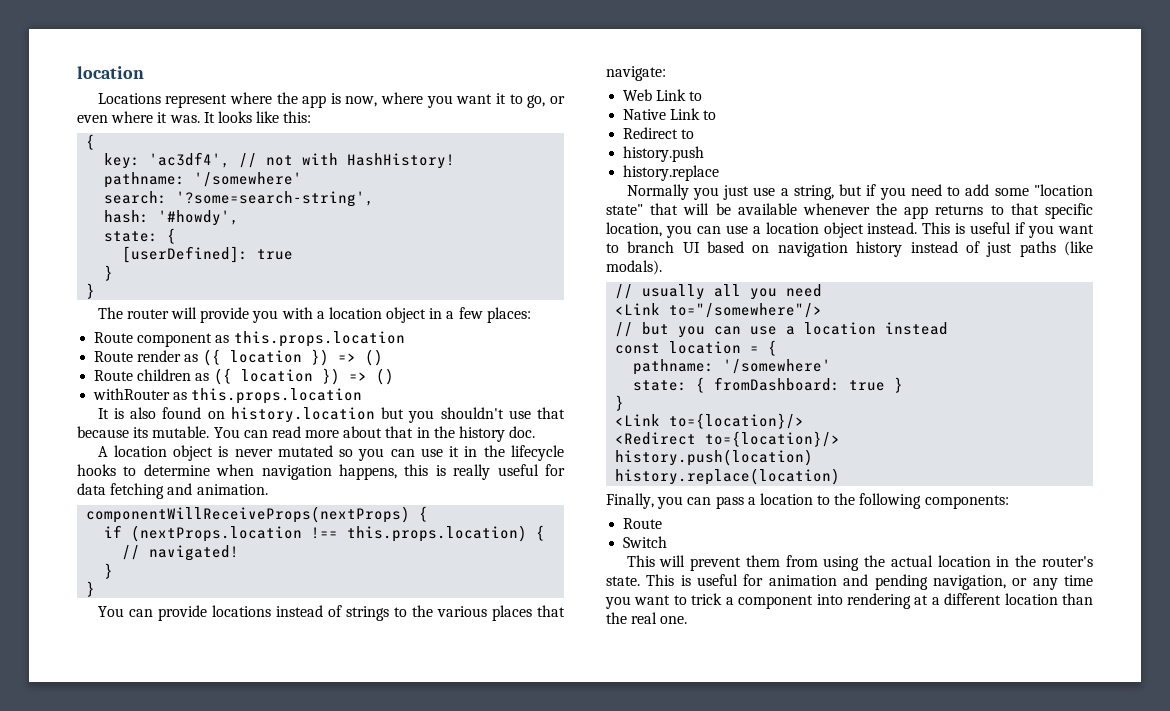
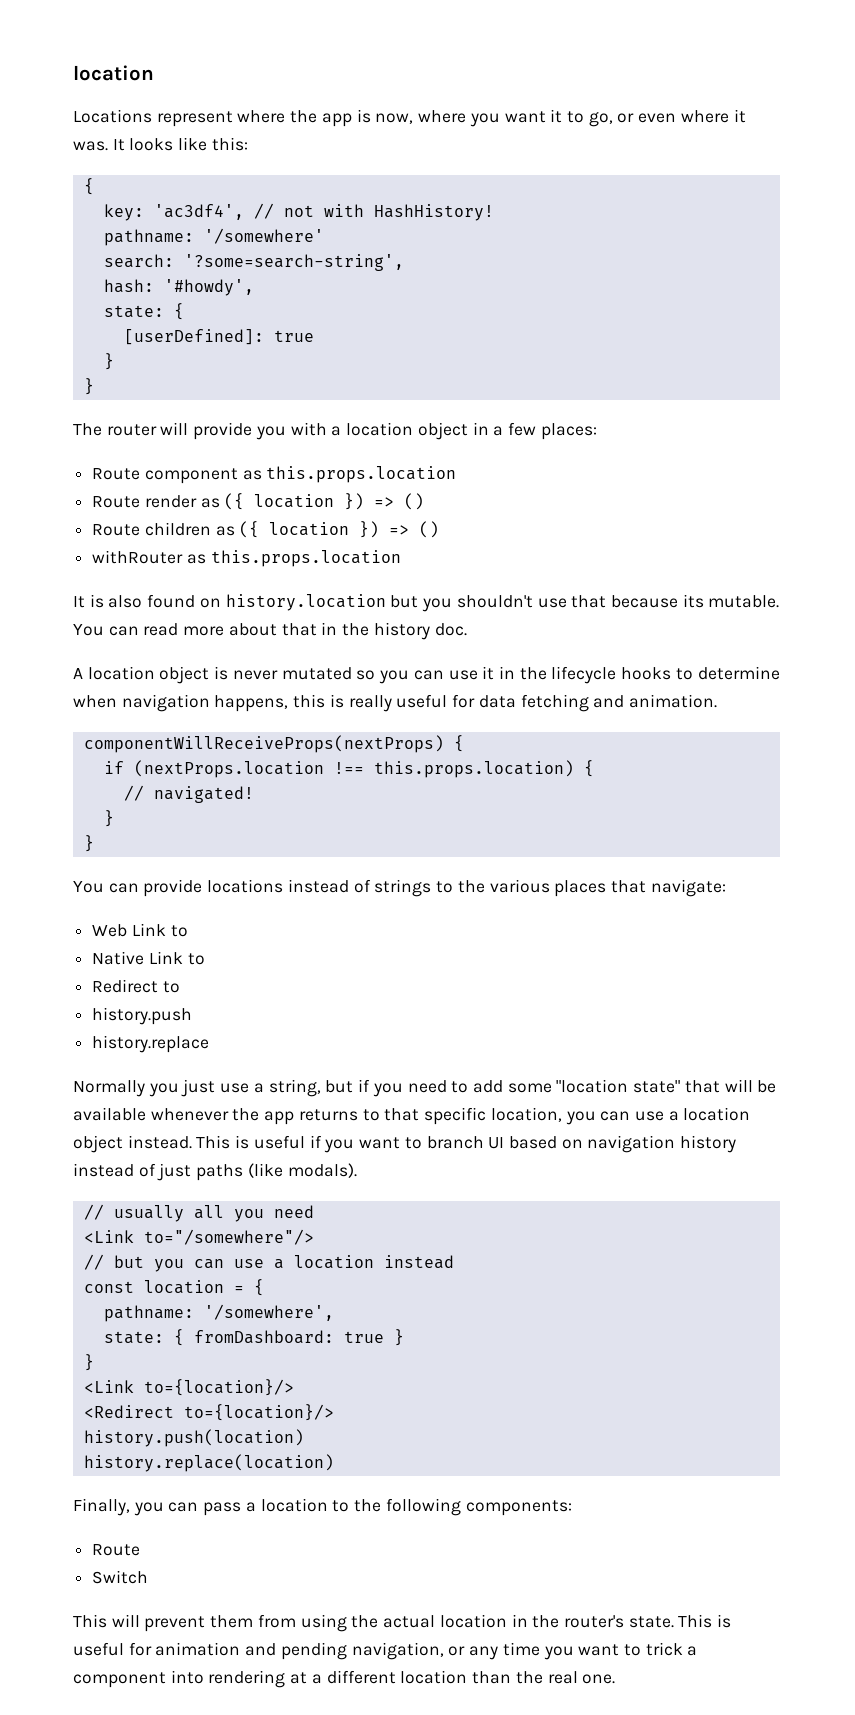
[723,359,832,374] '/somewhere' -> [203,1304,334,1321] '/somewhere',

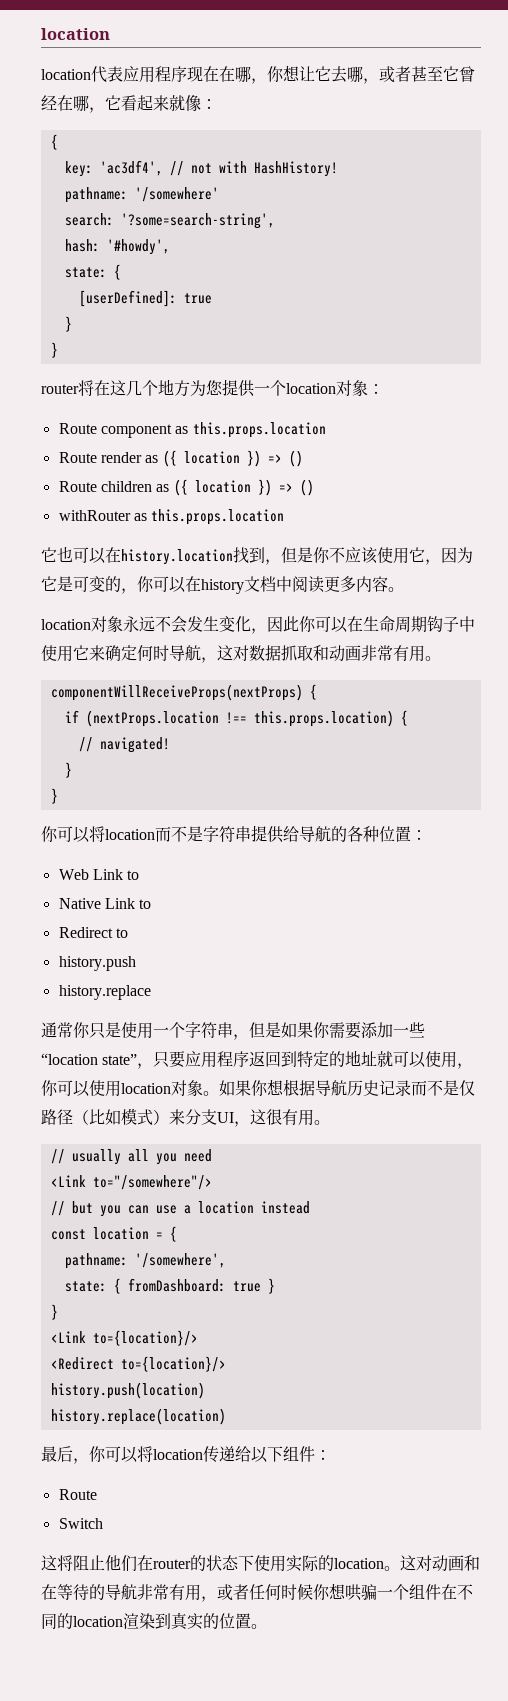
[73,109,746,127] [73,137,248,151] Locations represent where the app is now, where you want it to go, or even where it was. It looks like this: -> [41,65,475,84] [41,95,217,113] location代表应用程序现在在哪，你想让它去哪，或者甚至它曾经在哪，它看起来就像：
[73,422,597,440] The router will provide you with a location object in a few places: -> [41,379,384,397] router将在这几个地方为您提供一个location对象：
[73,594,780,612] [73,622,467,640] [73,666,780,684] [73,694,717,712] It is also found on history.location but you shouldn't use that because its mutable. You can read more about that in the history doc. // A location object is never mutated so you can use it in the lifecycle hooks to determine when navigation happens, this is really useful for data fetching and animation. -> [41,546,473,565] [41,576,404,594] [41,616,475,634] [41,645,441,663] 它也可以在history.location找到，但是你不应该使用它，因为它是可变的，你可以在history文档中阅读更多内容。 // location对象永远不会发生变化，因此你可以在生命周期钩子中使用它来确定何时导航，这对数据抓取和动画非常有用。
[73,879,726,897] You can provide locations instead of strings to the various places that navigate: -> [41,825,427,843] 你可以将location而不是字符串提供给导航的各种位置：
[73,1079,777,1097] [73,1107,751,1125] [73,1135,737,1153] [73,1163,357,1181] Normally you just use a string, but if you need to add some "location state" that will be available whenever the app returns to that specific location, you can use a location object instead. This is useful if you want to branch UI based on navigation history instead of just paths (like modals). -> [41,1022,425,1040] [41,1050,474,1069] [41,1079,475,1097] [41,1108,330,1127] 通常你只是使用一个字符串，但是如果你需要添加一些“location state”，只要应用程序返回到特定的地址就可以使用，你可以使用location对象。如果你想根据导航历史记录而不是仅路径（比如模式）来分支UI，这很有用。
[73,1498,572,1516] [92,1544,141,1556] [92,1570,149,1584] [73,1614,732,1632] [73,1642,698,1660] [73,1670,616,1688] Finally, you can pass a location to the following components: // Route // Switch // This will prevent them from using the actual location in the router's state. This is useful for animation and pending navigation, or any time you want to trick a component into rendering at a different location than the real one. -> [41,1446,331,1464] [58,1489,97,1500] [58,1518,103,1529] [41,1555,480,1572] [41,1583,473,1602] [41,1612,267,1630] 最后，你可以将location传递给以下组件： // Route // Switch // 这将阻止他们在router的状态下使用实际的location。这对动画和在等待的导航非常有用，或者任何时候你想哄骗一个组件在不同的location渲染到真实的位置。

